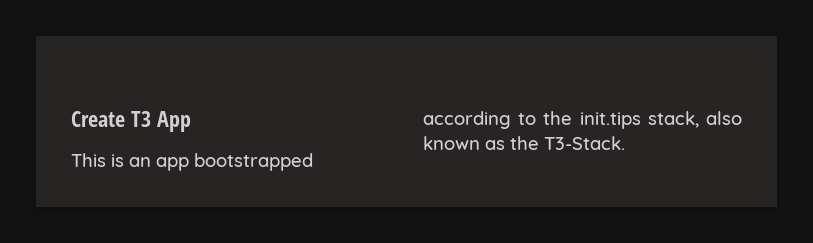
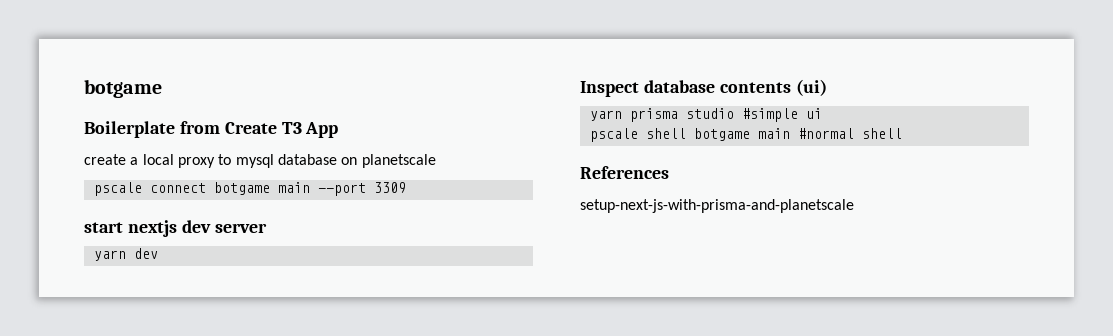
(71, 119) none -> [84,79,162,98] [84,121,220,138] botgame // Boilerplate from
[71,153,313,171] [423,111,742,129] [423,136,625,150] This is an app bootstrapped according to the init.tips stack, also known as the T3-Stack. -> [84,154,436,168] [93,182,406,196] [84,220,267,237] [93,248,158,261] [580,79,827,97] [589,108,822,122] [589,128,902,142] [580,166,669,179] [580,199,854,213] create a local proxy to mysql database on planetscale // pscale connect botgame main --port 3309 // start nextjs dev server // yarn dev // Inspect database contents (ui) // yarn prisma studio #simple ui // pscale shell botgame main #normal shell // References // setup-next-js-with-prisma-and-planetscale

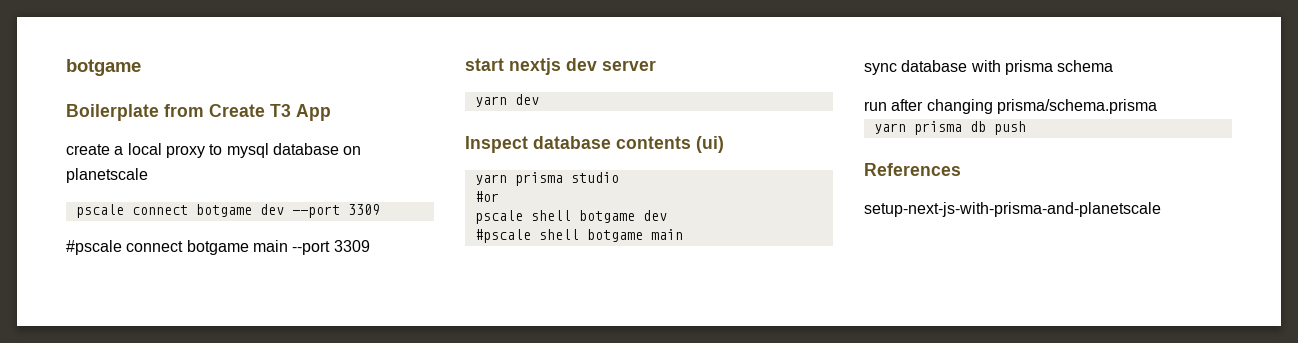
(270, 188) none -> [259,204,380,218] [66,240,249,255] dev --port 3309 // #pscale connect botgame
[741,108,822,122] #simple ui -> [474,191,499,202] // #or
[757,128,902,139] main #normal shell -> [642,210,667,221] [474,229,683,243] [864,60,1114,75] [864,99,1157,114] [873,121,1026,135] dev // #pscale shell botgame main // sync database with prisma schema // run after changing prisma/schema.prisma // yarn prisma db push

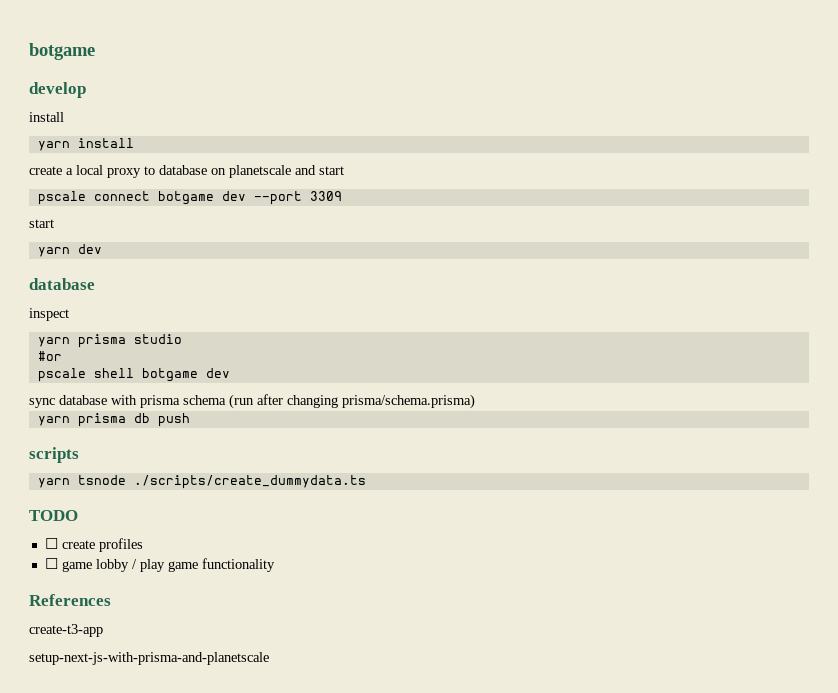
[66,104,331,121] Boilerplate from Create T3 App -> [29,82,86,98] [29,112,64,122] [37,138,134,151] develop // install // yarn install
[226,143,269,158] mysql -> (155, 170) none
(148, 175) none -> [295,165,344,175] and start
[66,240,370,255] [465,58,656,75] #pscale connect botgame main --port 3309 // start nextjs dev server -> [29,219,54,228] start
[465,136,724,153] Inspect database contents (ui) -> [29,278,95,290] [29,308,69,321] database // inspect
[474,229,683,243] // #pscale shell botgame main -> (230, 373) none
[864,101,887,111] // run -> [229,394,254,409] (run
[996,99,1157,114] prisma/schema.prisma -> [342,394,475,409] prisma/schema.prisma)
(1026, 128) none -> [29,447,79,463] [37,475,366,489] [29,510,78,521] [44,538,143,552] [44,558,275,572] // scripts // yarn tsnode ./scripts/create_dummydata.ts // TODO // ☐ create profiles // ☐ game lobby / play game functionality
(961, 169) none -> [29,624,103,637] // create-t3-app

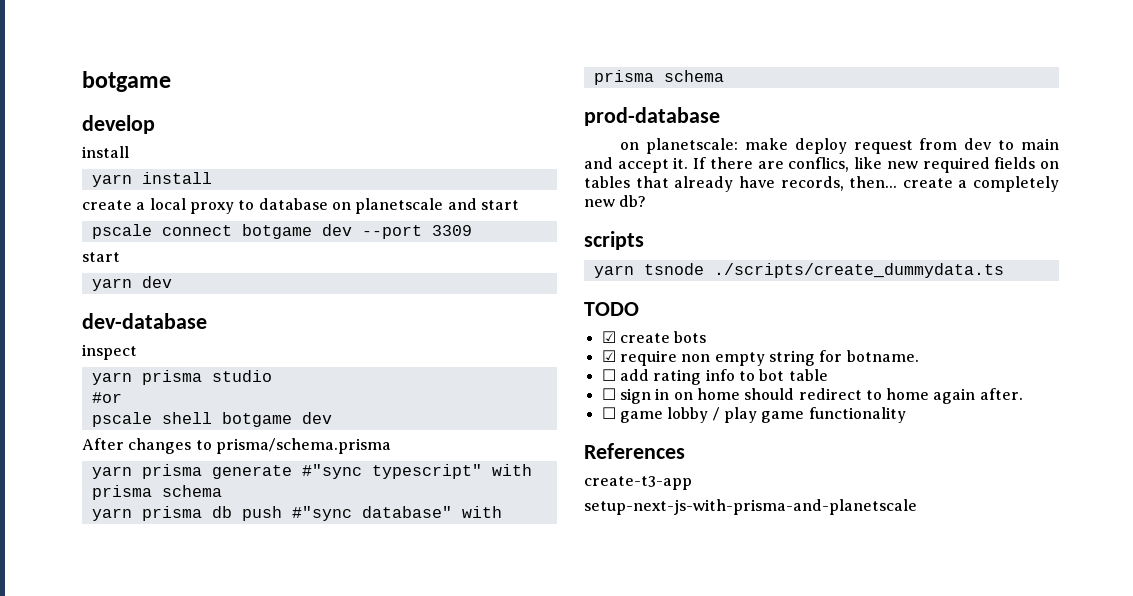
[29,278,95,290] database -> [82,313,207,329] dev-database
[29,394,475,409] sync database with prisma schema (run after changing prisma/schema.prisma) -> [82,438,391,454] [91,464,532,479] [91,485,222,500] After changes to prisma/schema.prisma // yarn prisma generate #"sync typescript" with prisma schema
(190, 420) none -> [291,506,502,521] [593,70,724,85] [584,107,720,126] [620,138,1059,154] [584,157,1059,173] [584,176,1059,192] [584,195,647,207] #"sync database" with prisma schema // prod-database // on planetscale: make deploy request from dev to main and accept it. If there are conflics, like new required fields on tables that already have records, then... create a completely new db?
[44,538,143,552] ☐ create profiles -> [601,331,707,343] [601,350,919,366] [601,369,828,385] [601,388,1023,404] ☑ create bots // ☑ require non empty string for botname. // ☐ add rating info to bot table // ☐ sign in on home should redirect to home again after.

